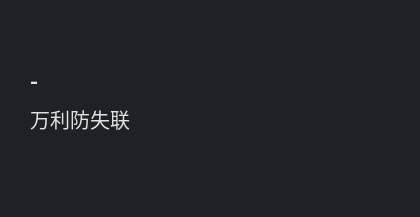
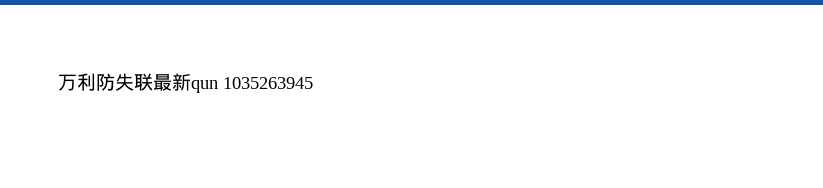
[30,81,38,89] - // -> (58, 82) none
(130, 120) none -> [153,73,313,93] 最新qun 1035263945

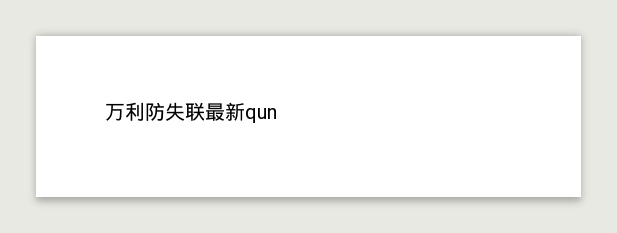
[223,77,313,89] 1035263945 -> (277, 115) none

